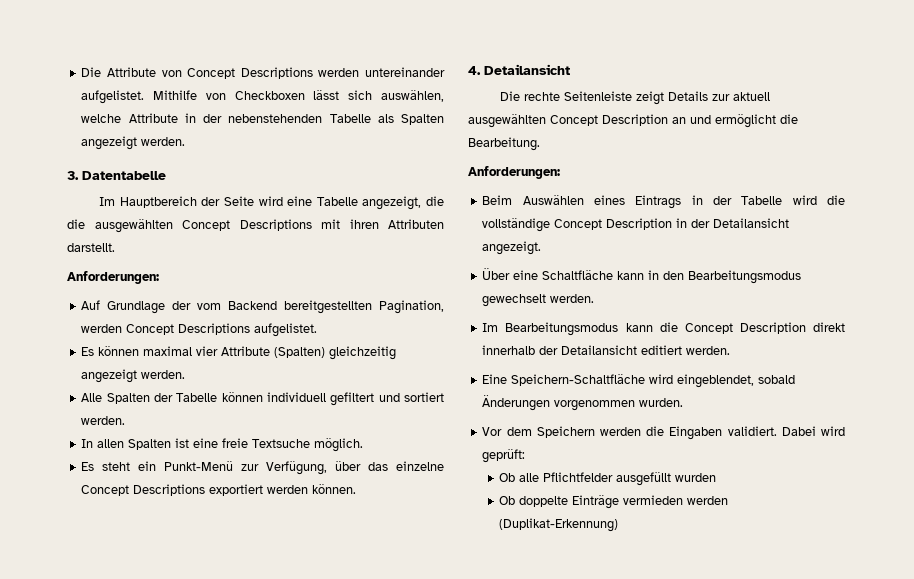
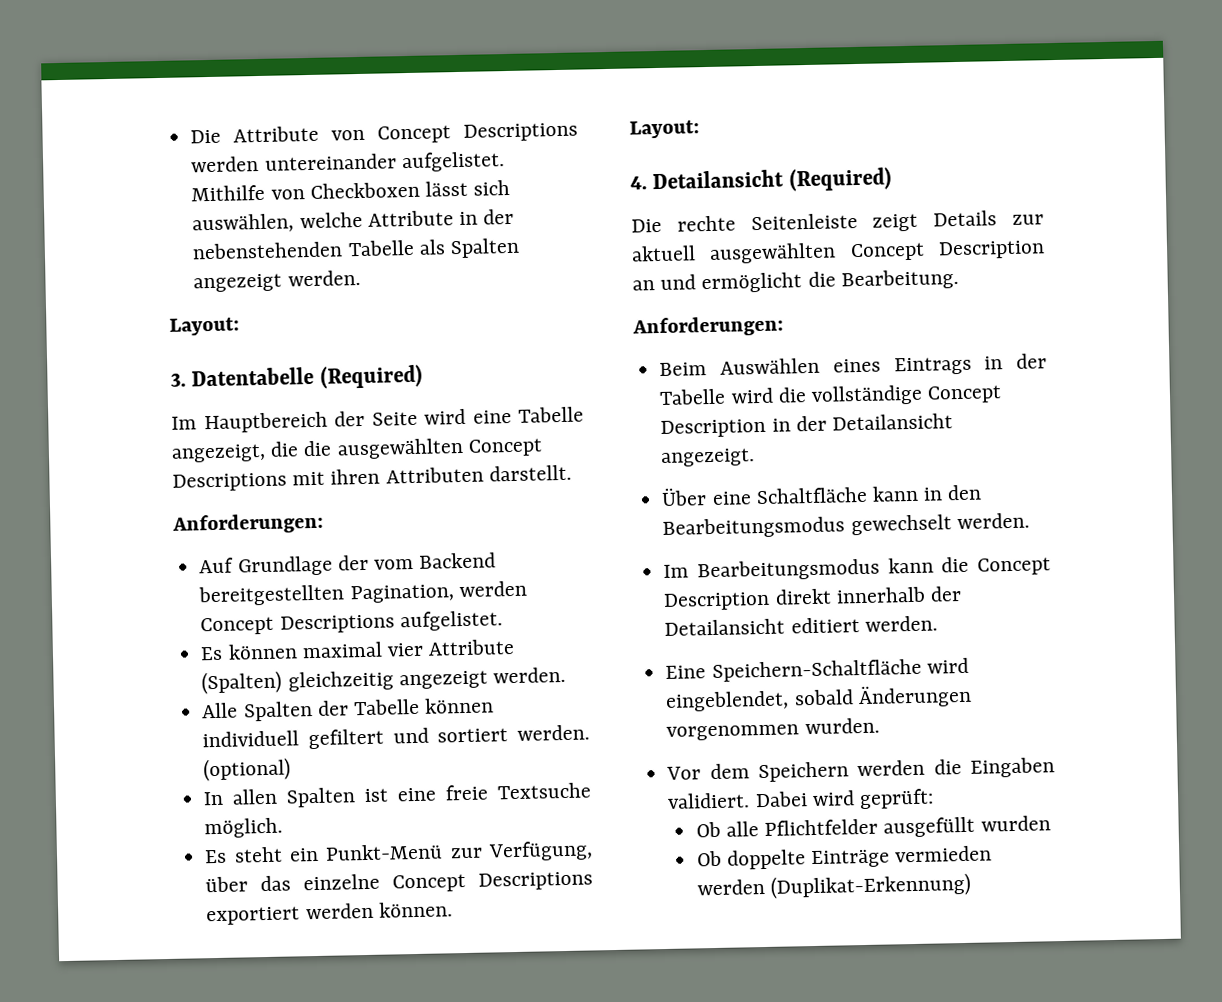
(186, 141) none -> [169,317,240,336] // Layout:
(166, 175) none -> [319,364,423,389] (Required)
(126, 420) none -> [203,757,292,782] (optional)
(357, 489) none -> [629,120,700,139] // Layout:
(570, 69) none -> [788,167,892,192] (Required)

